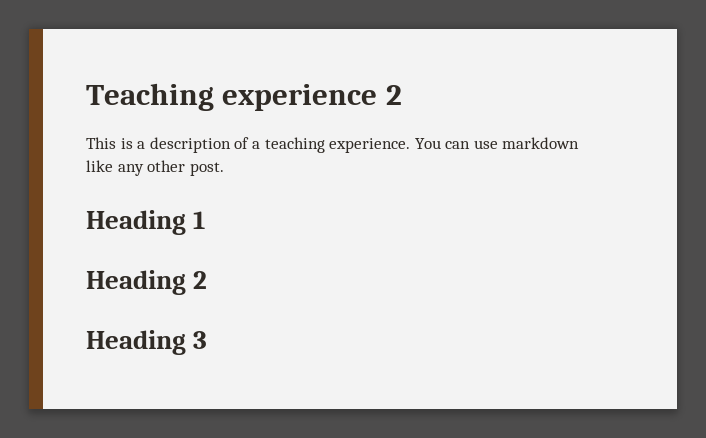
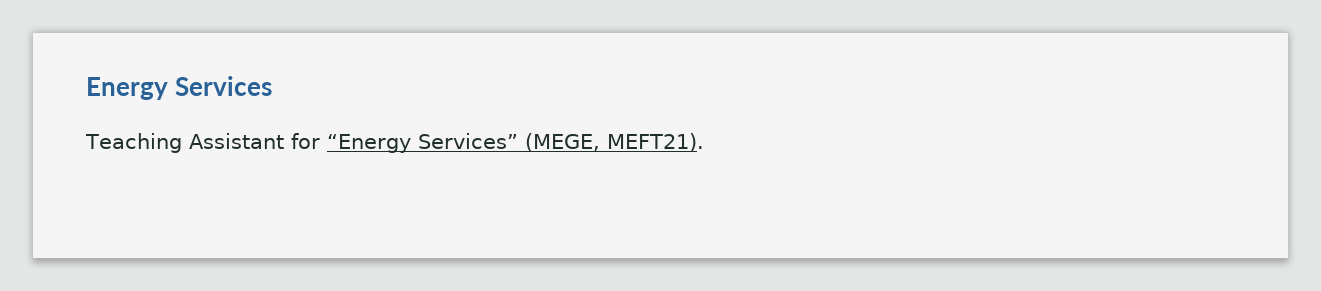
[86,83,402,111] [86,137,580,153] [86,160,224,176] [86,210,206,235] [86,270,208,295] [86,330,208,355] Teaching experience 2 // This is a description of a teaching experience. You can use markdown like any other post. // Heading 1 // Heading 2 // Heading 3 -> [86,76,272,100] [85,133,704,153] Energy Services // Teaching Assistant for “Energy Services” (MEGE, MEFT21).

